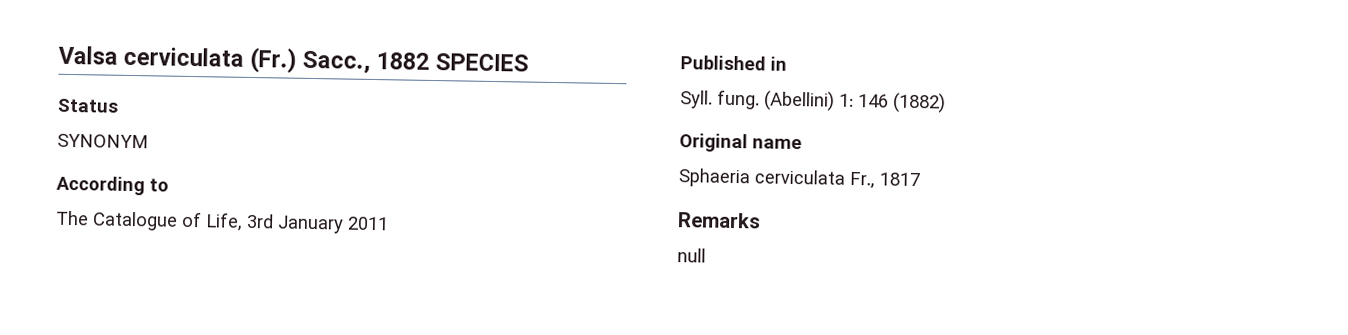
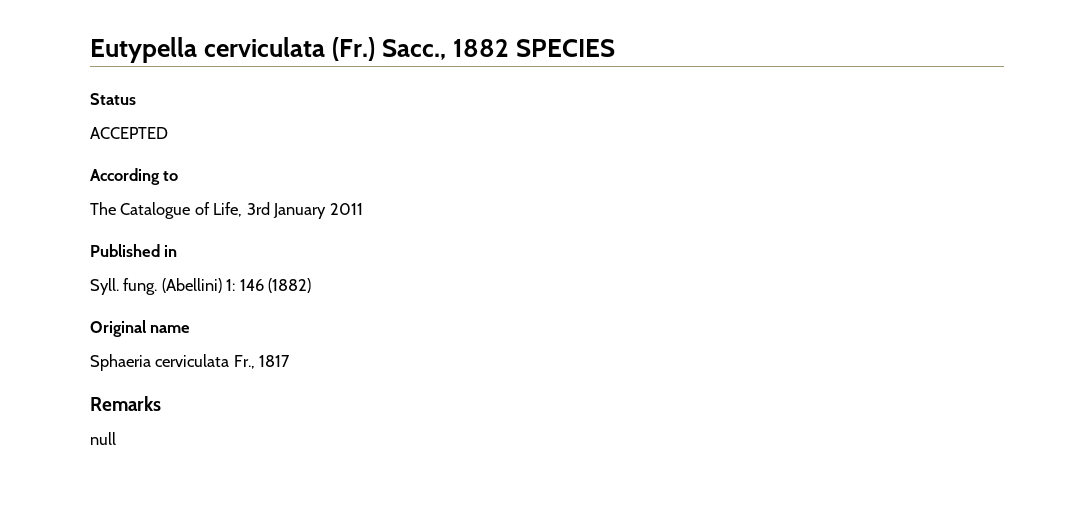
[58,45,118,65] Valsa -> [90,37,197,63] Eutypella
[57,133,149,149] SYNONYM -> [90,127,168,139] ACCEPTED

